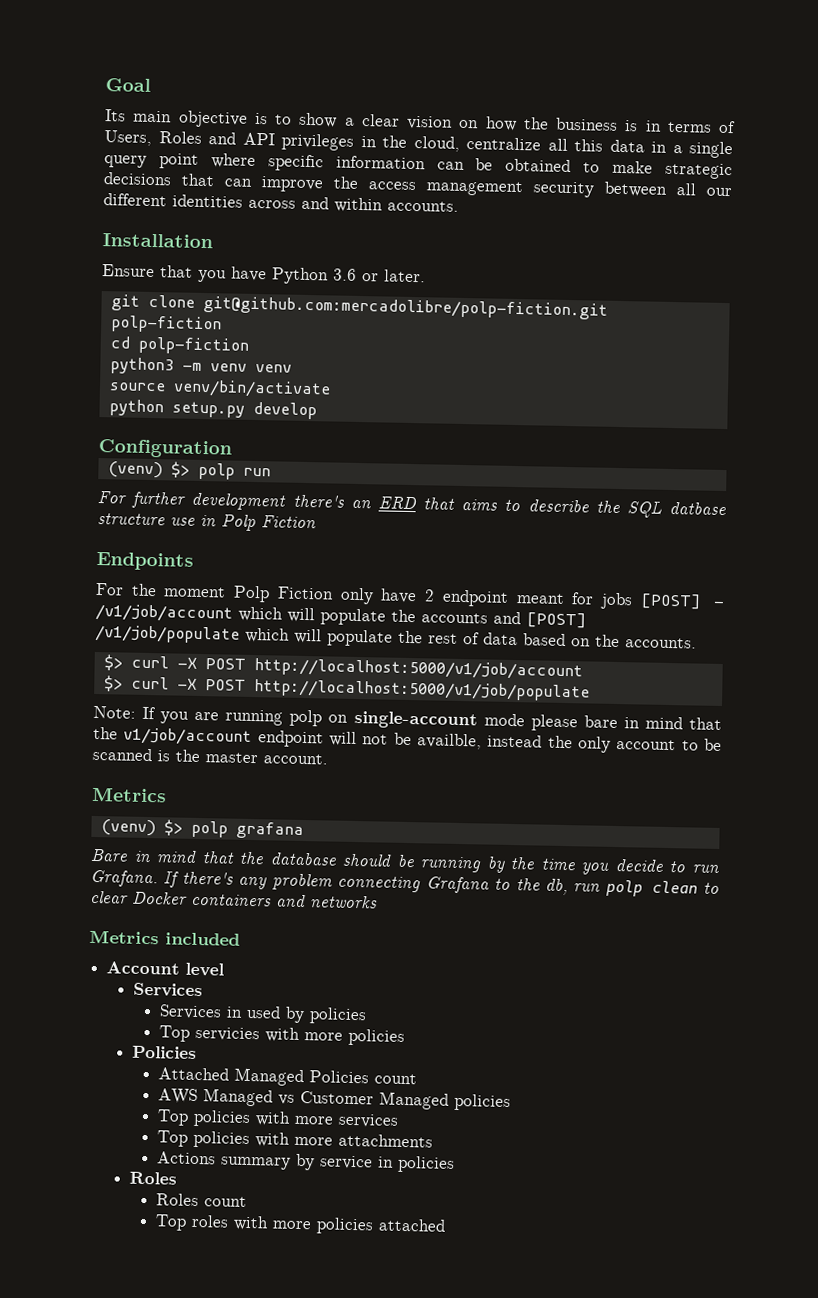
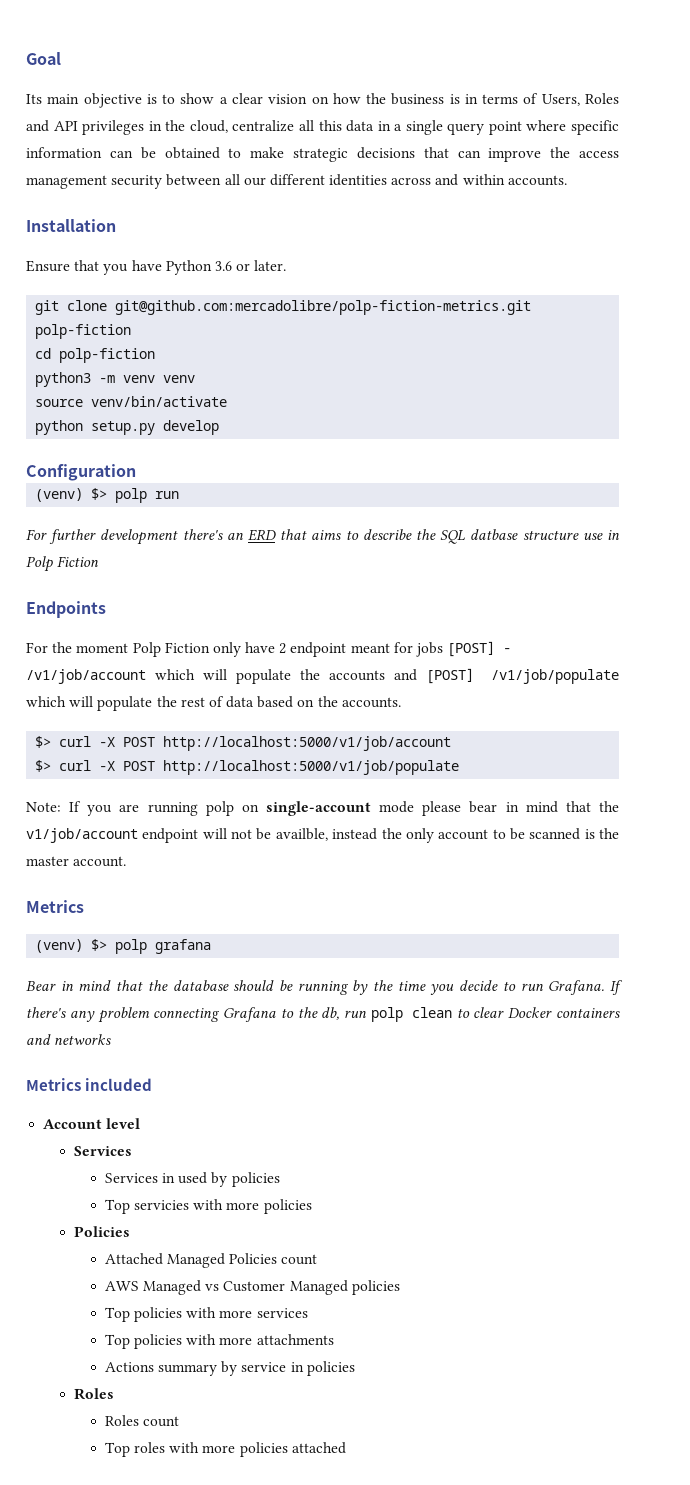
[202,295,608,320] git@github.com:mercadolibre/polp-fiction.git -> [115,300,532,315] git@github.com:mercadolibre/polp-fiction-metrics.git
[583,715,618,729] bare -> [469,801,498,813] bear
[90,848,128,862] Bare -> [26,981,56,991] Bear

